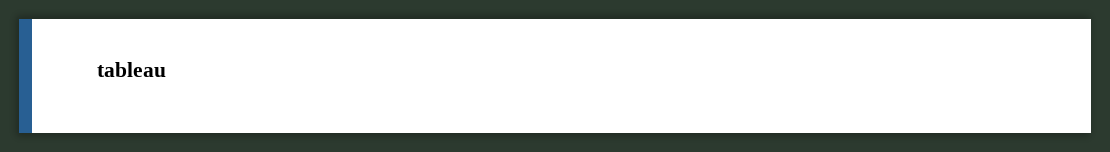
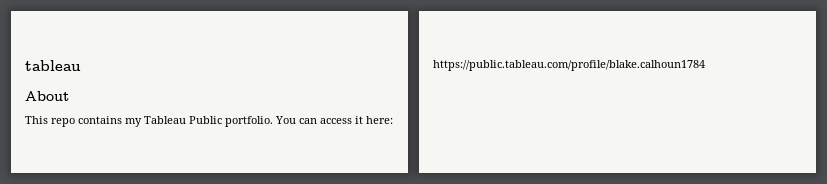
(166, 69) none -> [25,91,69,101] [25,116,393,127] [433,60,705,71] // About // This repo contains my Tableau Public portfolio. You can access it here: https://public.tableau.com/profile/blake.calhoun1784

